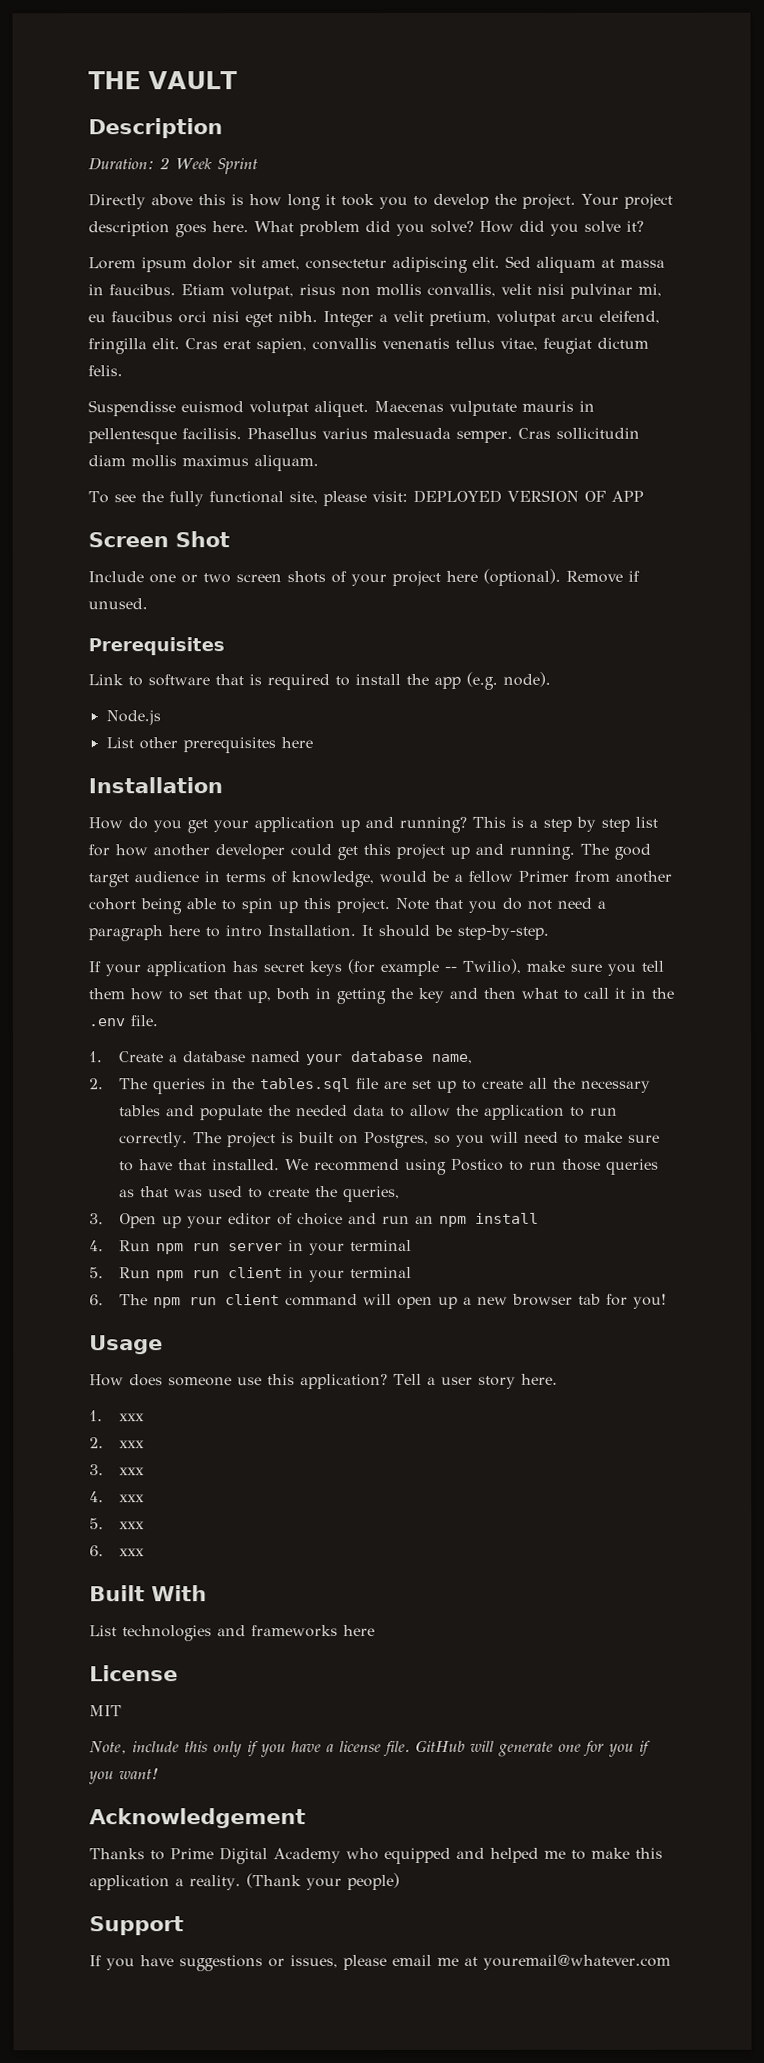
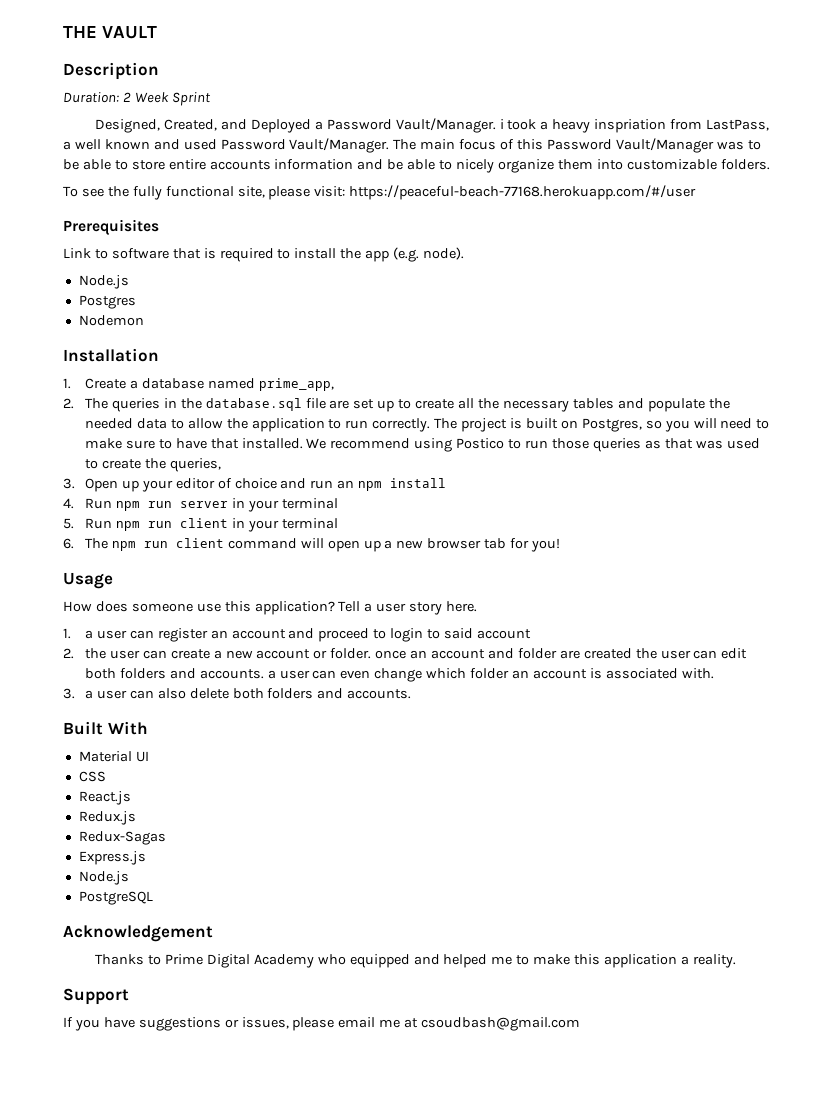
[88,193,673,211] [88,220,644,238] [88,255,665,273] [88,283,662,300] [88,310,660,328] [88,337,649,355] [88,365,123,377] [88,400,595,418] [88,427,640,445] [88,455,319,472] Directly above this is how long it took you to develop the project. Your project description goes here. What problem did you solve? How did you solve it? // Lorem ipsum dolor sit amet, consectetur adipiscing elit. Sed aliquam at massa in faucibus. Etiam volutpat, risus non mollis convallis, velit nisi pulvinar mi, eu faucibus orci nisi eget nibh. Integer a velit pretium, volutpat arcu eleifend, fringilla elit. Cras erat sapien, convallis venenatis tellus vitae, feugiat dictum felis. // Suspendisse euismod volutpat aliquet. Maecenas vulputate mauris in pellentesque facilisis. Phasellus varius malesuada semper. Cras sollicitudin diam mollis maximus aliquam. -> [95,118,769,133] [63,138,761,153] [63,159,770,173] Designed, Created, and Deployed a Password Vault/Manager. i took a heavy inspriation from LastPass, a well known and used Password Vault/Manager. The main focus of this Password Vault/Manager was to be able to store entire accounts information and be able to nicely organize them into customizable folders.
[412,489,644,503] [88,531,230,548] [88,568,640,587] [88,598,148,610] DEPLOYED VERSION OF APP // Screen Shot // Include one or two screen shots of your project here (optional). Remove if unused. -> [349,185,697,200] https://peaceful-beach-77168.herokuapp.com/#/user
[105,737,313,754] [88,777,223,794] [88,816,658,834] [88,843,651,861] [88,870,672,888] [88,897,606,915] [88,924,549,942] [88,958,664,977] [88,987,674,1005] [88,1015,158,1027] List other prerequisites here // Installation // How do you get your application up and running? This is a step by step list for how another developer could get this project up and running. The good target audience in terms of knowledge, would be a fellow Primer from another cohort being able to spin up this project. Note that you do not need a paragraph here to intro Installation. It should be step-by-step. // If your application has secret keys (for example -- Twilio), make sure you tell them how to set that up, both in getting the key and then what to call it in the .env file. -> [78,295,136,309] [78,315,144,326] [63,348,159,362] Postgres // Nodemon // Installation
[305,1050,473,1066] your database name, -> [258,378,334,391] prime_app,
[259,1078,351,1093] tables.sql -> [205,398,302,411] database.sql
[118,1413,145,1422] [89,1437,145,1449] [89,1464,145,1476] [89,1491,145,1503] [89,1518,145,1530] [89,1545,145,1557] [89,1585,207,1602] [89,1625,375,1642] [89,1665,178,1682] [89,1705,122,1717] [89,1739,651,1758] [88,1768,159,1785] xxx // 2. xxx // 3. xxx // 4. xxx // 5. xxx // 6. xxx // Built With // List technologies and frameworks here // License // MIT // Note, include this only if you have a license file. GitHub will generate one for you if you want! -> [84,628,531,642] [63,648,748,659] [84,668,714,682] [63,688,412,699] [63,721,148,735] [78,751,149,762] [78,771,106,782] [78,791,131,805] [78,811,136,825] [78,831,166,845] [78,851,146,865] [78,871,129,885] [78,891,153,905] a user can register an account and proceed to login to said account // 2. the user can create a new account or folder. once an account and folder are created the user can edit both folders and accounts. a user can even change which folder an account is associated with. // 3. a user can also delete both folders and accounts. // Built With // Material UI // CSS // React.js // Redux.js // Redux-Sagas // Express.js // Node.js // PostgreSQL
[245,1872,400,1891] (Thank your people) -> (736, 961) none
[483,1954,671,1970] youremail@whatever.com -> [421,1017,581,1031] csoudbash@gmail.com

